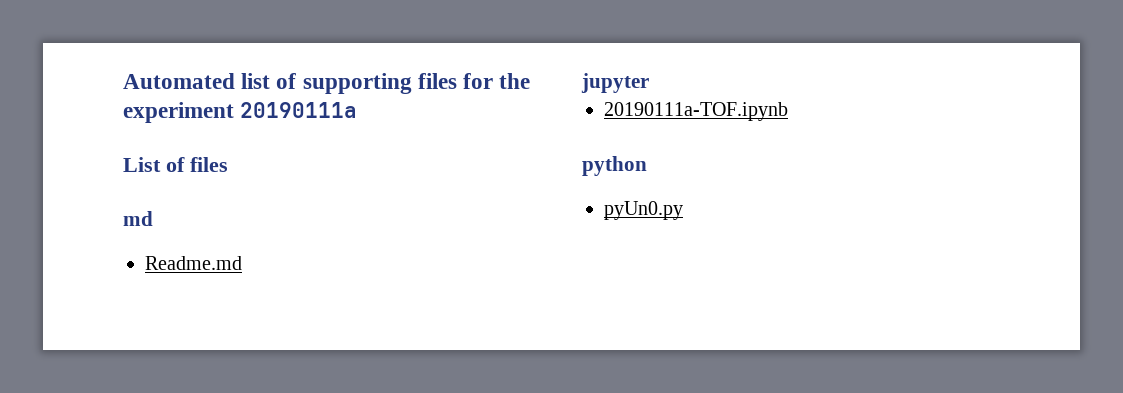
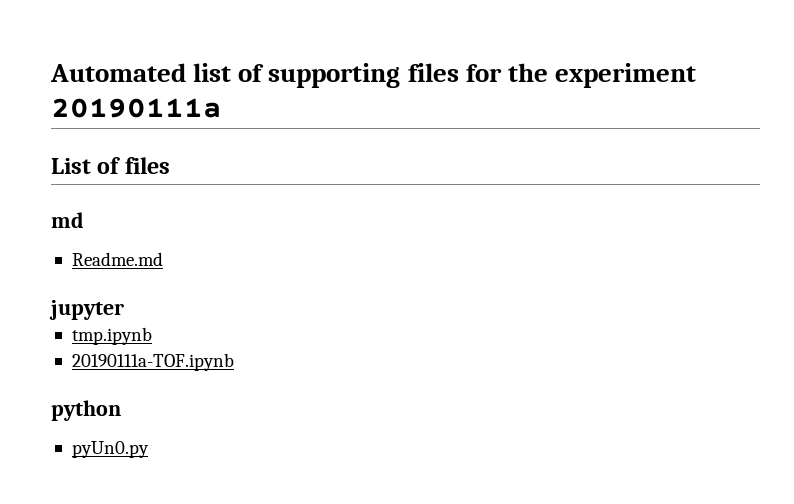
(649, 83) none -> [71,327,152,345] // tmp.ipynb

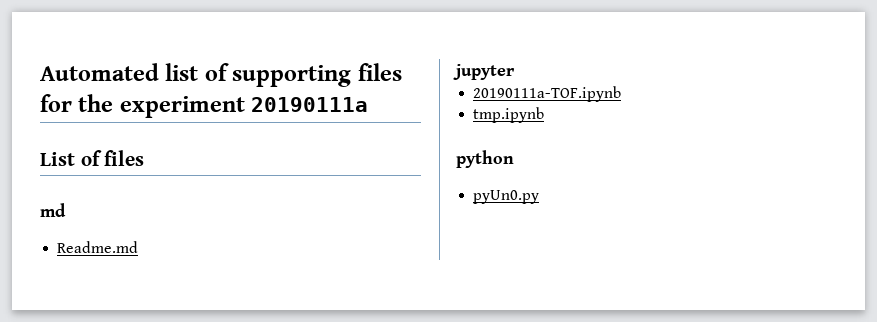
(124, 310) none -> [473,86,622,102] // 20190111a-TOF.ipynb
[71,353,234,371] // 20190111a-TOF.ipynb -> (545, 115) none

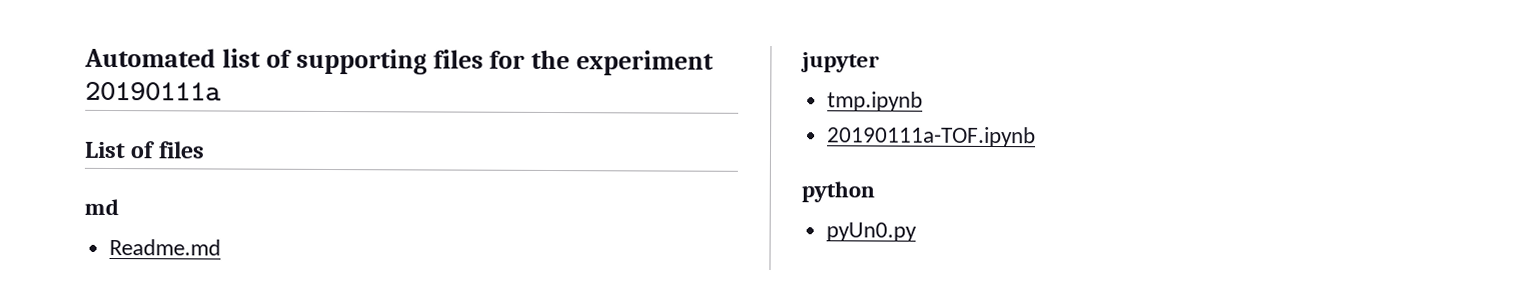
(515, 72) none -> [827,91,924,112] // tmp.ipynb
[473,107,545,123] // tmp.ipynb -> (1037, 137) none

